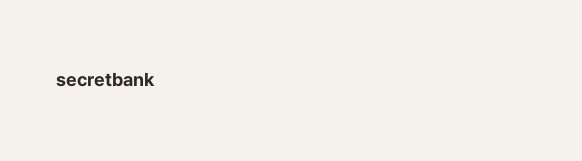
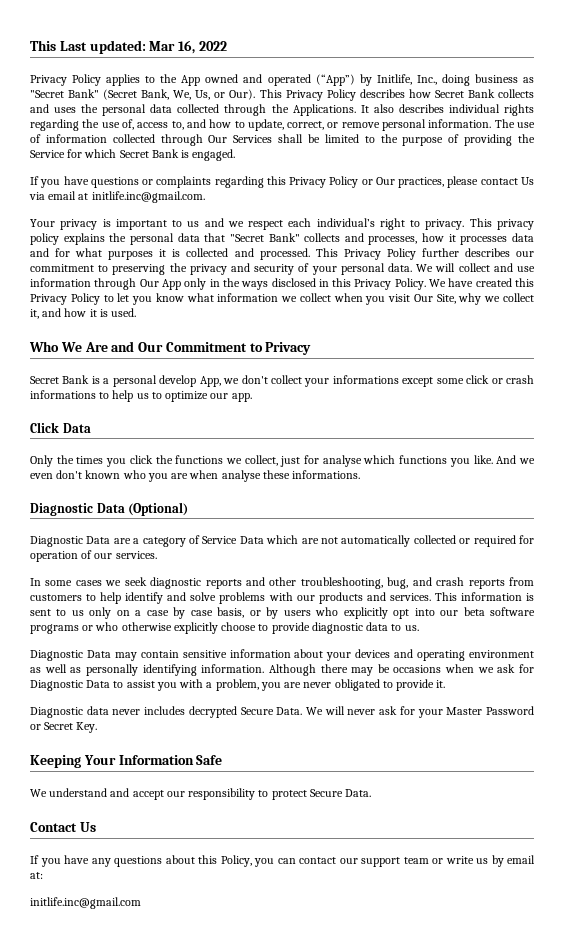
[56,72,155,87] secretbank -> [30,40,227,54] [30,74,534,86] [30,89,534,101] [30,104,535,116] [30,119,535,131] [30,134,535,146] [30,149,236,161] [30,176,534,188] [29,191,205,203] [30,218,534,230] [30,233,535,245] [30,248,534,260] [30,263,535,275] [30,278,534,290] [30,293,534,305] [30,308,137,319] [29,341,312,355] [30,375,534,387] [30,390,252,402] [30,422,91,433] [30,455,535,467] [30,470,361,482] [30,502,189,516] [30,535,534,547] [30,550,157,562] [30,577,535,589] [30,592,534,604] [30,607,535,619] [30,622,419,634] [30,649,535,661] [30,664,535,676] [30,679,446,691] [30,706,535,718] [30,722,98,733] [30,755,223,768] [30,788,372,800] [30,822,96,832] [30,855,535,867] [30,872,43,879] [30,897,141,909] This Last updated: Mar 16, 2022 // Privacy Policy applies to the App owned and operated (“App”) by Initlife, Inc., doing business as "Secret Bank" (Secret Bank, We, Us, or Our). This Privacy Policy describes how Secret Bank collects and uses the personal data collected through the Applications. It also describes individual rights regarding the use of, access to, and how to update, correct, or remove personal information. The use of information collected through Our Services shall be limited to the purpose of providing the Service for which Secret Bank is engaged. // If you have questions or complaints regarding this Privacy Policy or Our practices, please contact Us via email at initlife.inc@gmail.com. // Your privacy is important to us and we respect each individual’s right to privacy. This privacy policy explains the personal data that "Secret Bank" collects and processes, how it processes data and for what purposes it is collected and processed. This Privacy Policy further describes our commitment to preserving the privacy and security of your personal data. We will collect and use information through Our App only in the ways disclosed in this Privacy Policy. We have created this Privacy Policy to let you know what information we collect when you visit Our Site, why we collect it, and how it is used. // Who We Are and Our Commitment to Privacy // Secret Bank is a personal develop App, we don't collect your informations except some click or crash informations to help us to optimize our app. // Click Data // Only the times you click the functions we collect, just for analyse which functions you like. And we even don't known who you are when analyse these informations. // Diagnostic Data (Optional) // Diagnostic Data are a category of Service Data which are not automatically collected or required for operation of our services. // In some cases we seek diagnostic reports and other troubleshooting, bug, and crash reports from customers to help identify and solve problems with our products and services. This information is sent to us only on a case by case basis, or by users who explicitly opt into our beta software programs or who otherwise explicitly choose to provide diagnostic data to us. // Diagnostic Data may contain sensitive information about your devices and operating environment as well as personally identifying information. Although there may be occasions when we ask for Diagnostic Data to assist you with a problem, you are never obligated to provide it. // Diagnostic data never includes decrypted Secure Data. We will never ask for your Master Password or Secret Key. // Keeping Your Information Safe // We understand and accept our responsibility to protect Secure Data. // Contact Us // If you have any questions about this Policy, you can contact our support team or write us by email at: // initlife.inc@gmail.com

